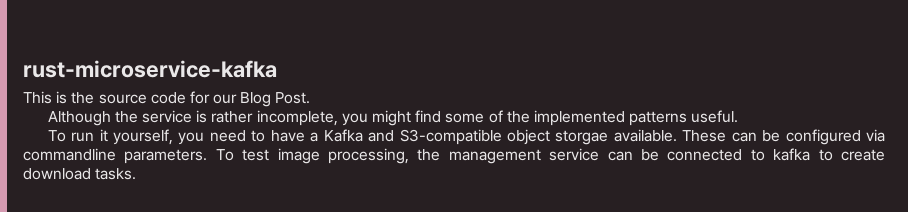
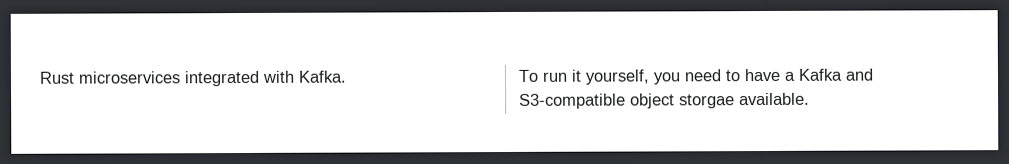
[23,60,277,78] [23,91,311,107] [47,110,739,126] rust-microservice-kafka // This is the source code for our Blog Post. // Although the service is rather incomplete, you might find some of the implemented patterns useful. -> [39,70,347,87] Rust microservices integrated with Kafka.
[682,129,886,145] [23,148,885,164] [23,168,137,180] These can be configured via commandline parameters. To test image processing, the management service can be connected to kafka to create download tasks. -> (810, 99) none

